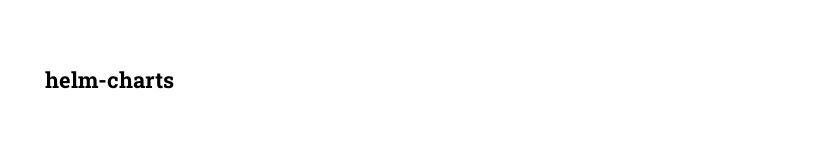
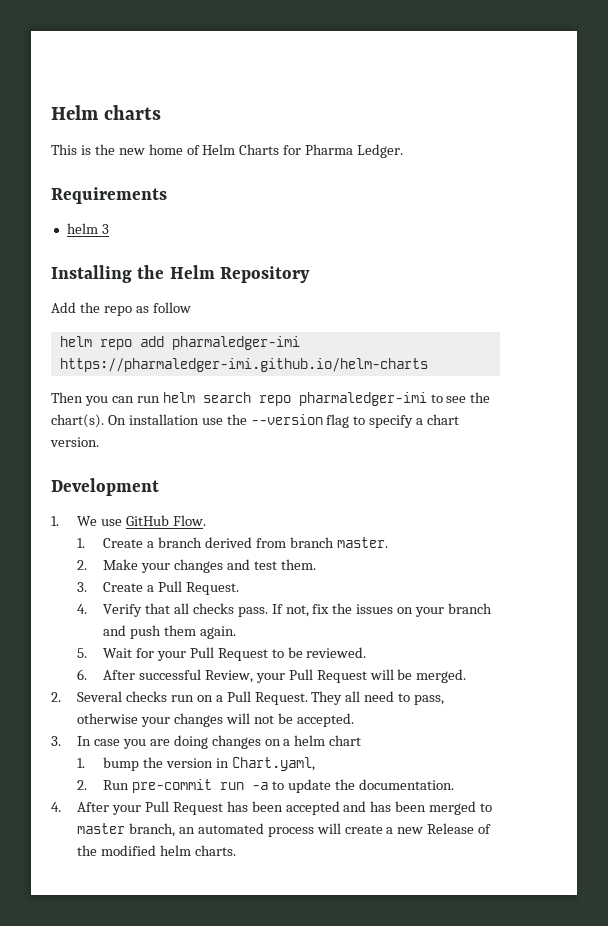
[45,71,174,89] helm-charts -> [51,105,161,120] [51,144,404,158] [51,187,167,204] [66,223,109,234] [51,265,311,283] [51,302,191,316] [59,336,300,350] [59,358,428,372] [51,392,491,406] [51,414,460,428] [50,437,99,447] [51,478,159,496] [51,515,206,526] [77,537,388,548] [77,559,316,573] [77,581,239,595] [77,603,493,617] [103,625,236,639] [77,647,367,661] [77,669,467,683] [51,691,445,705] [77,713,354,727] [51,735,362,749] [77,757,315,771] [77,779,454,793] [51,801,493,815] [77,823,492,837] [77,845,236,856] Helm charts // This is the new home of Helm Charts for Pharma Ledger. // Requirements // helm 3 // Installing the Helm Repository // Add the repo as follow // helm repo add pharmaledger-imi https://pharmaledger-imi.github.io/helm-charts // Then you can run helm search repo pharmaledger-imi to see the chart(s). On installation use the --version flag to specify a chart version. // Development // 1. We use GitHub Flow. // 1. Create a branch derived from branch master. // 2. Make your changes and test them. // 3. Create a Pull Request. // 4. Verify that all checks pass. If not, fix the issues on your branch and push them again. // 5. Wait for your Pull Request to be reviewed. // 6. After successful Review, your Pull Request will be merged. // 2. Several checks run on a Pull Request. They all need to pass, otherwise your changes will not be accepted. // 3. In case you are doing changes on a helm chart // 1. bump the version in Chart.yaml, // 2. Run pre-commit run -a to update the documentation. // 4. After your Pull Request has been accepted and has been merged to master branch, an automated process will create a new Release of the modified helm charts.

